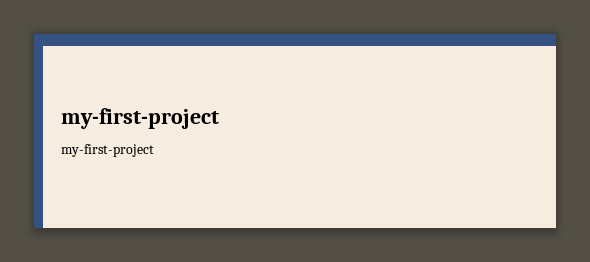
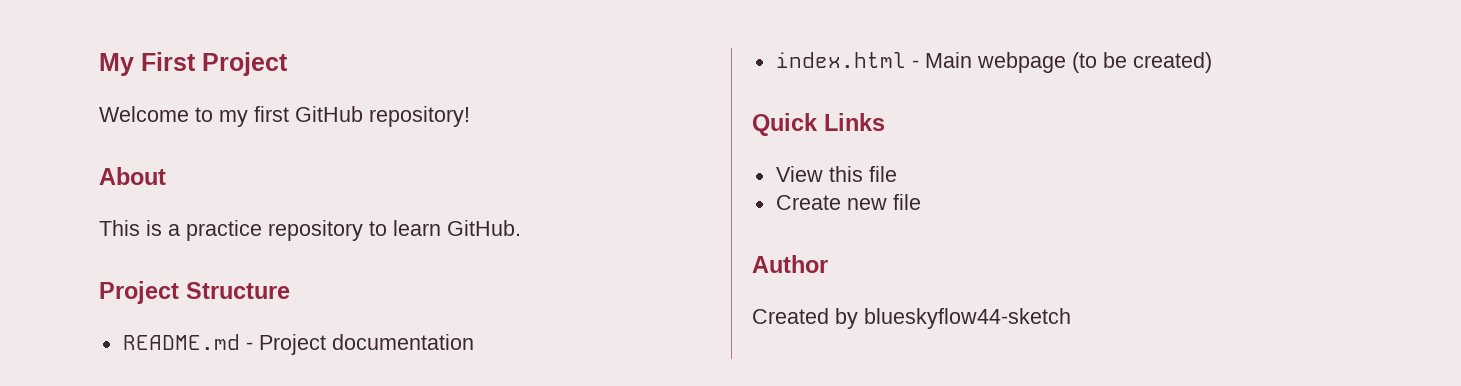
[61,108,219,129] [61,144,154,157] my-first-project // my-first-project -> [99,52,288,76] [99,106,470,127] [99,167,166,185] [99,220,521,241] [99,281,290,304] [122,334,474,355] [775,52,1212,73] [752,113,885,136] [775,166,897,182] [775,194,921,210] [752,255,828,273] [752,308,1071,329] My First Project // Welcome to my first GitHub repository! // About // This is a practice repository to learn GitHub. // Project Structure // README.md - Project documentation // index.html - Main webpage (to be created) // Quick Links // View this file // Create new file // Author // Created by blueskyflow44-sketch

